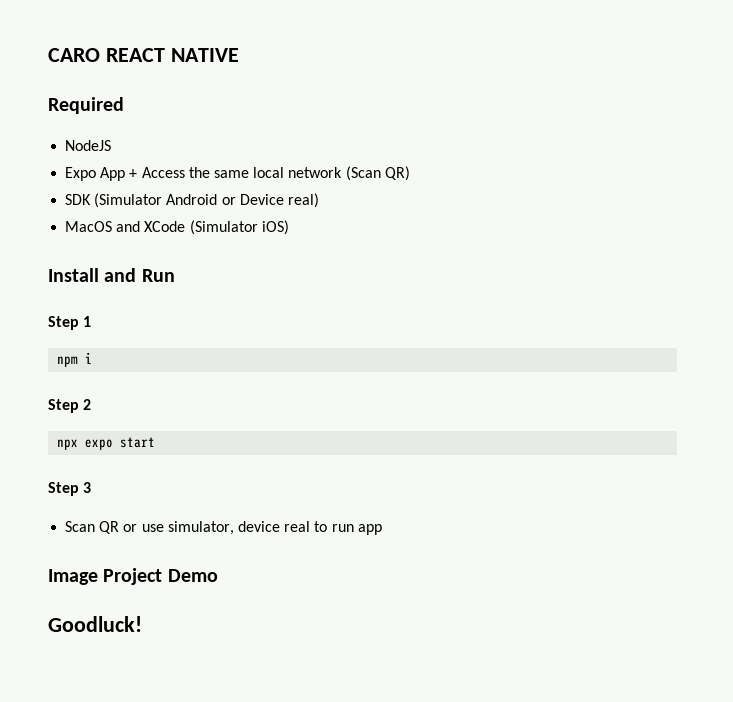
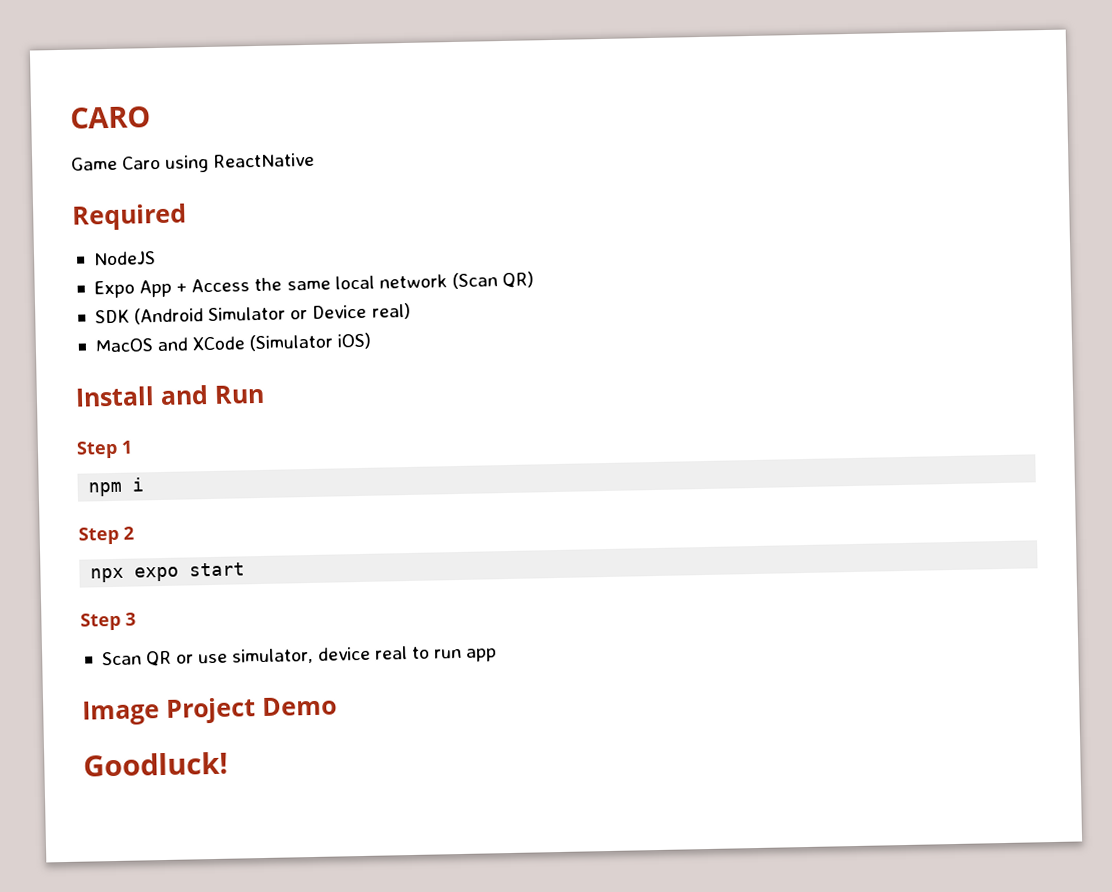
[105,48,239,62] REACT NATIVE -> [71,152,316,173] // Game Caro using ReactNative
[94,193,218,208] (Simulator Android -> [134,306,287,325] (Android Simulator

